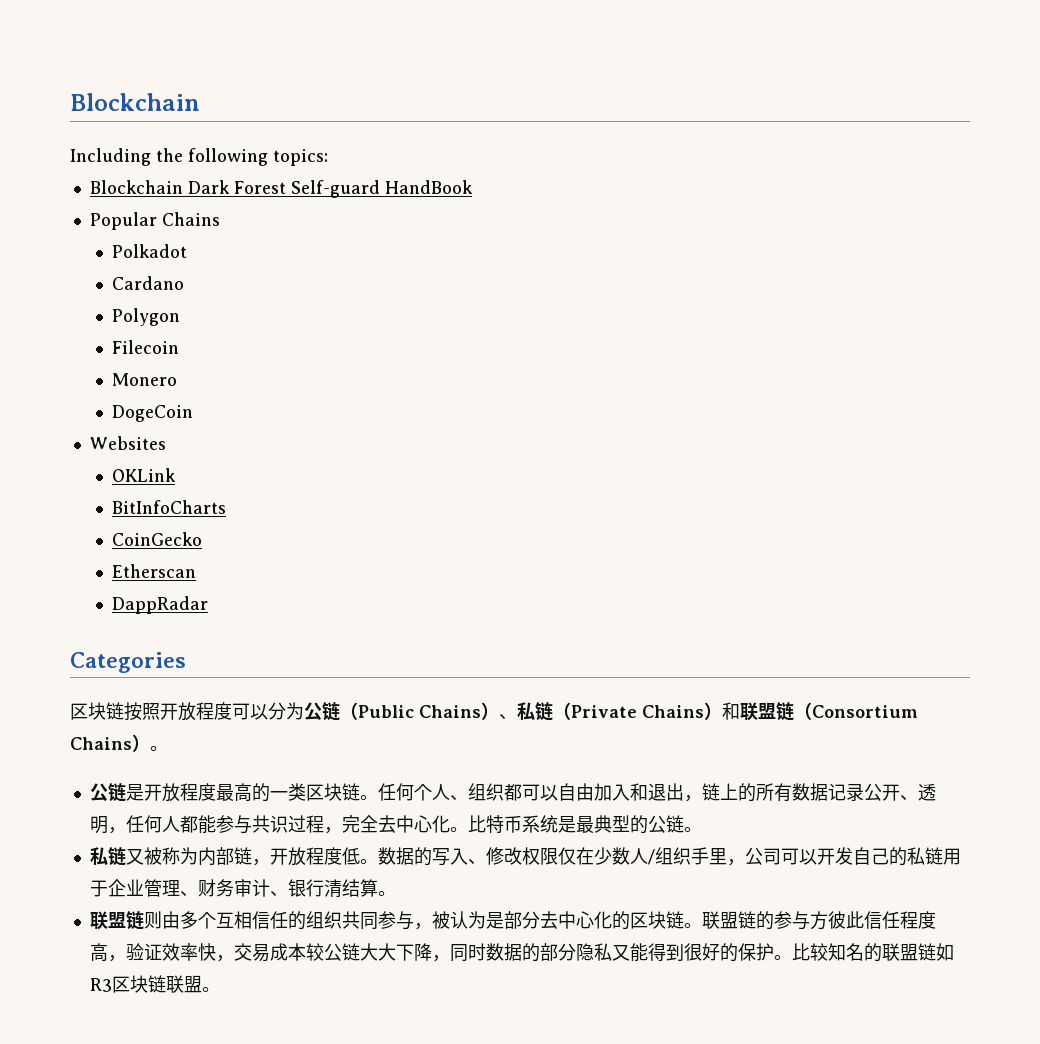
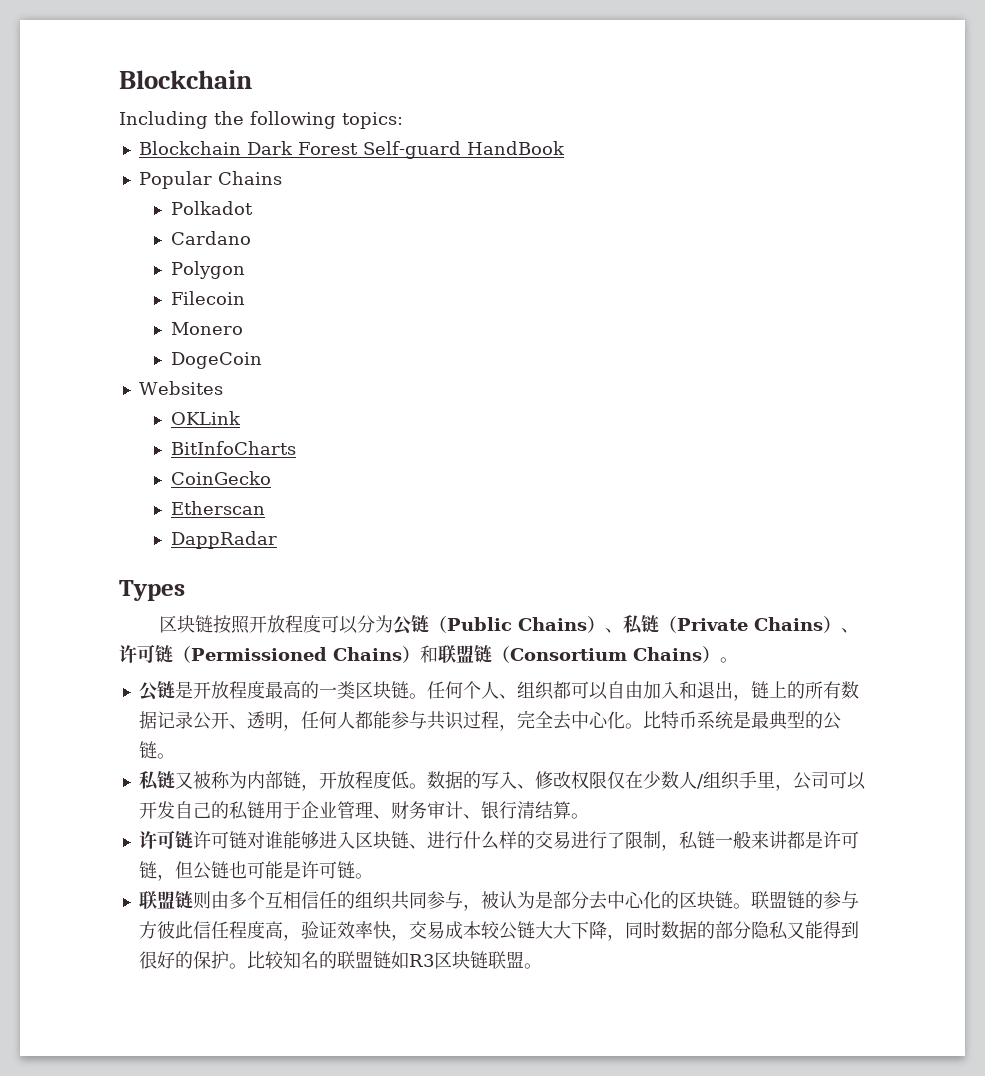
[70,652,186,673] Categories -> [119,580,185,601] Types
(722, 711) none -> [840,628,859,633] [119,644,420,663] 、许可链（Permissioned Chains）
(396, 893) none -> [138,830,859,851] [138,861,373,881] // 许可链许可链对谁能够进入区块链、进行什么样的交易进行了限制，私链一般来讲都是许可链，但公链也可能是许可链。

